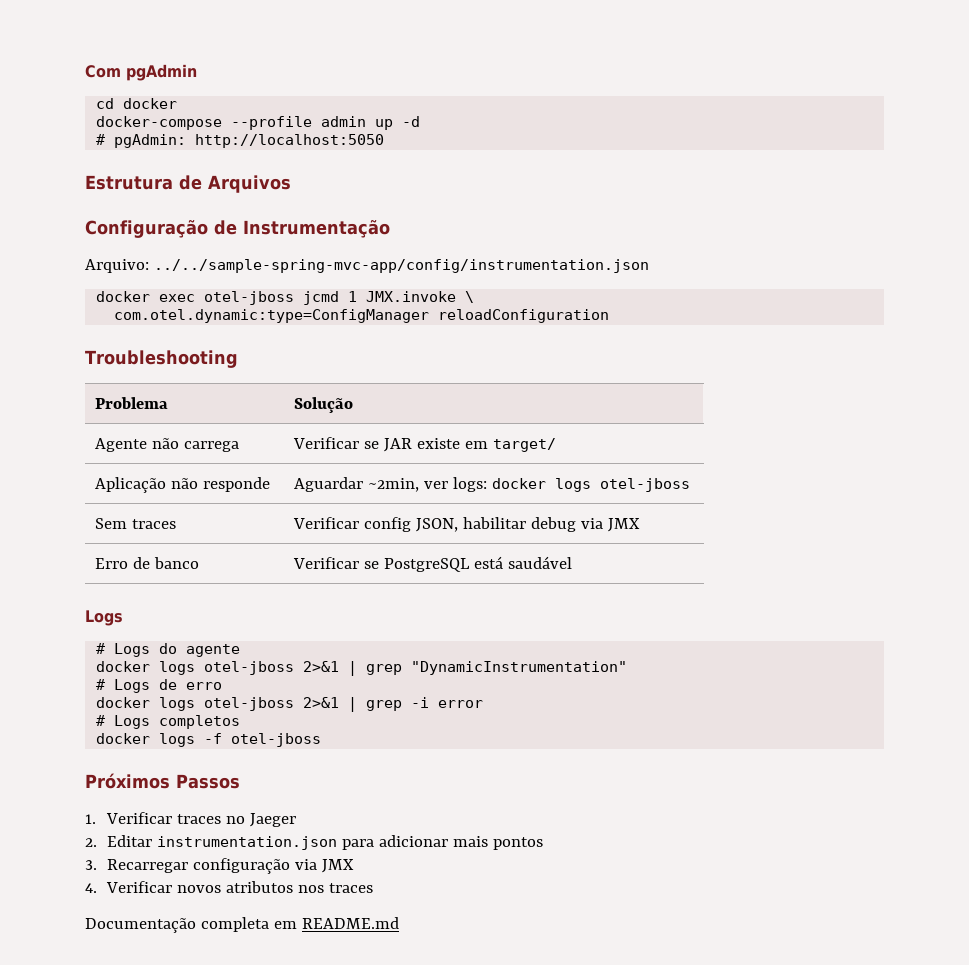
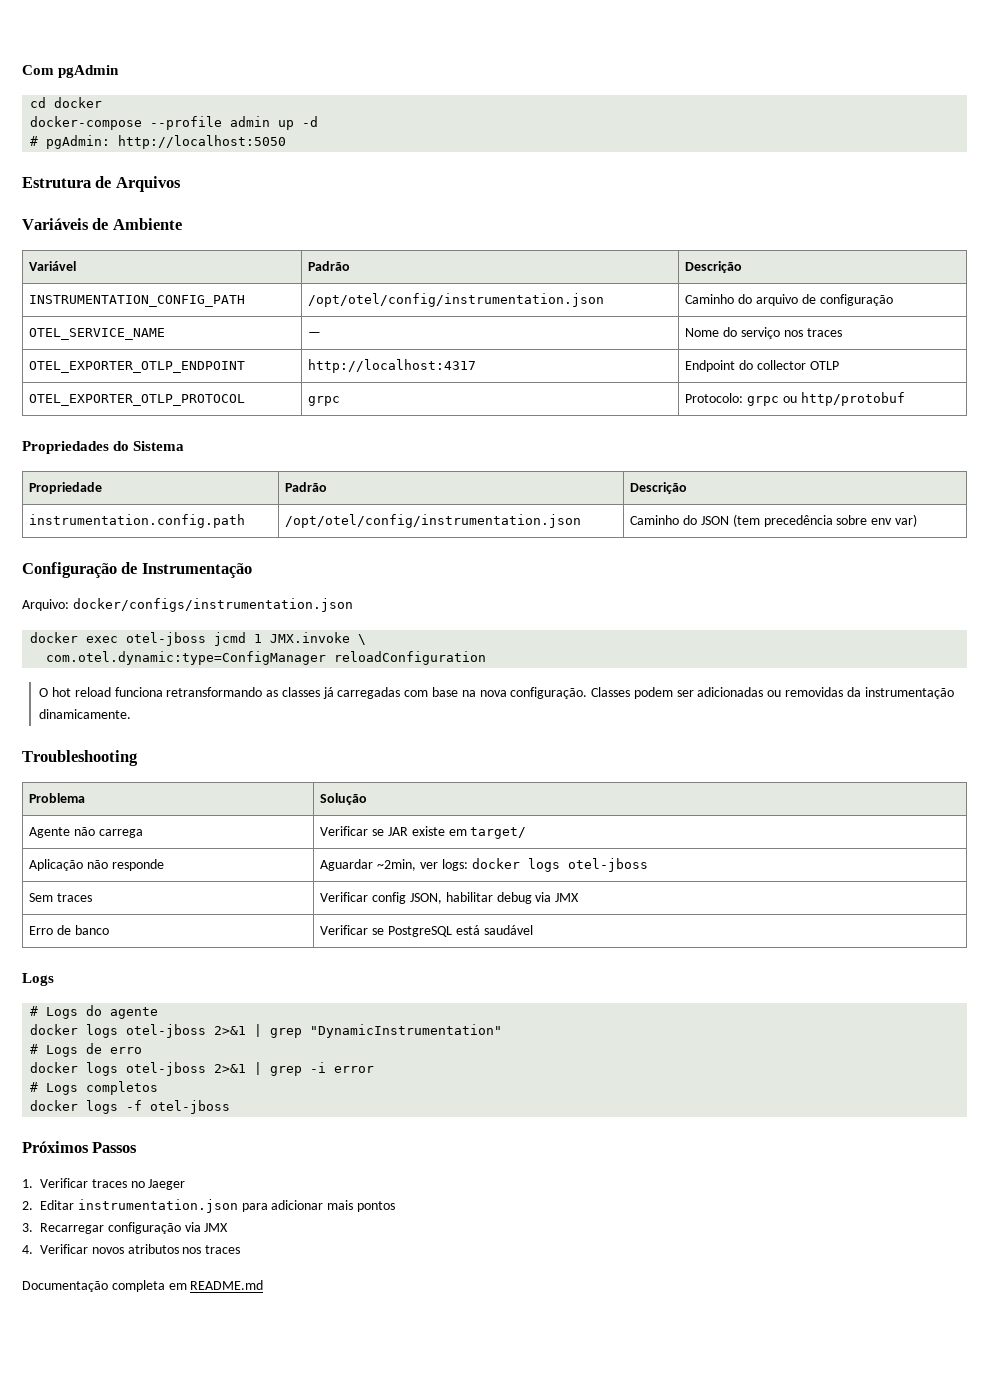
(291, 184) none -> [22,218,182,230] [29,261,77,271] [308,261,351,271] [685,261,743,273] [29,295,246,307] [308,293,605,307] [685,294,893,306] [29,328,166,340] [308,332,322,337] [685,327,842,339] [29,361,246,373] [308,359,477,373] [685,360,839,372] [29,394,246,406] [308,396,341,406] [685,392,905,406] [22,441,185,454] [29,482,103,494] [285,482,328,492] [630,482,688,494] [29,514,246,528] [285,514,582,528] [630,514,917,527] // Variáveis de Ambiente // Variável | Padrão | Descrição // INSTRUMENTATION_CONFIG_PATH | /opt/otel/config/instrumentation.json | Caminho do arquivo de configuração // OTEL_SERVICE_NAME | — | Nome do serviço nos traces // OTEL_EXPORTER_OTLP_ENDPOINT | http://localhost:4317 | Endpoint do collector OTLP // OTEL_EXPORTER_OTLP_PROTOCOL | grpc | Protocolo: grpc ou http/protobuf // Propriedades do Sistema // Propriedade | Padrão | Descrição // instrumentation.config.path | /opt/otel/config/instrumentation.json | Caminho do JSON (tem precedência sobre env var)
[153,259,649,273] ../../sample-spring-mvc-app/config/instrumentation.json -> [72,598,353,612] docker/configs/instrumentation.json
(610, 316) none -> [39,687,954,699] [39,709,132,719] // O hot reload funciona retransformando as classes já carregadas com base na nova configuração. Classes podem ser adicionadas ou removidas da instrumentação dinamicamente.

